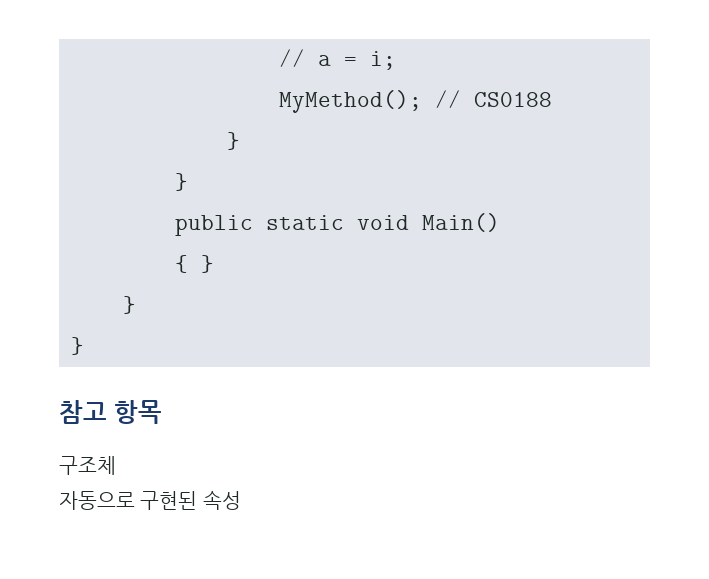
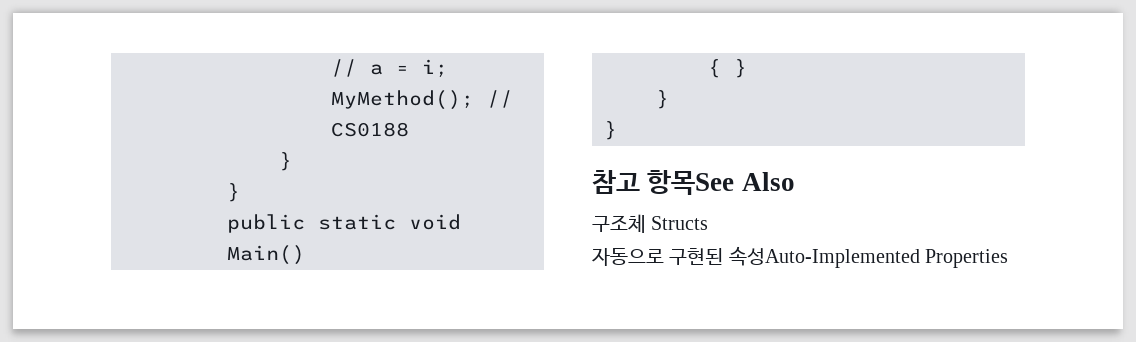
[113,400,162,424] 항목 -> [647,170,795,195] 항목See Also
(116, 465) none -> [651,216,709,230] Structs
[202,490,241,510] 속성 -> [728,246,1009,268] 속성Auto-Implemented Properties

